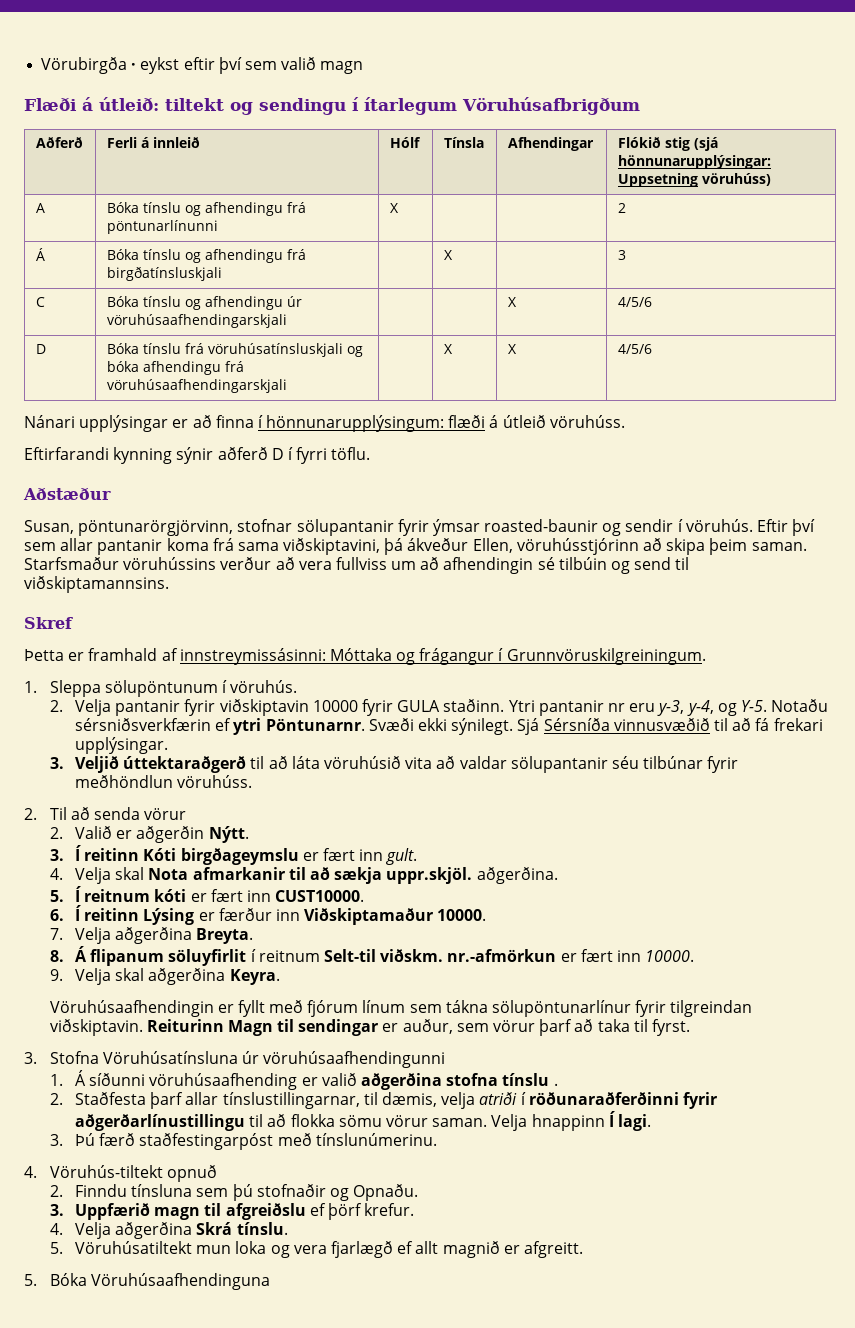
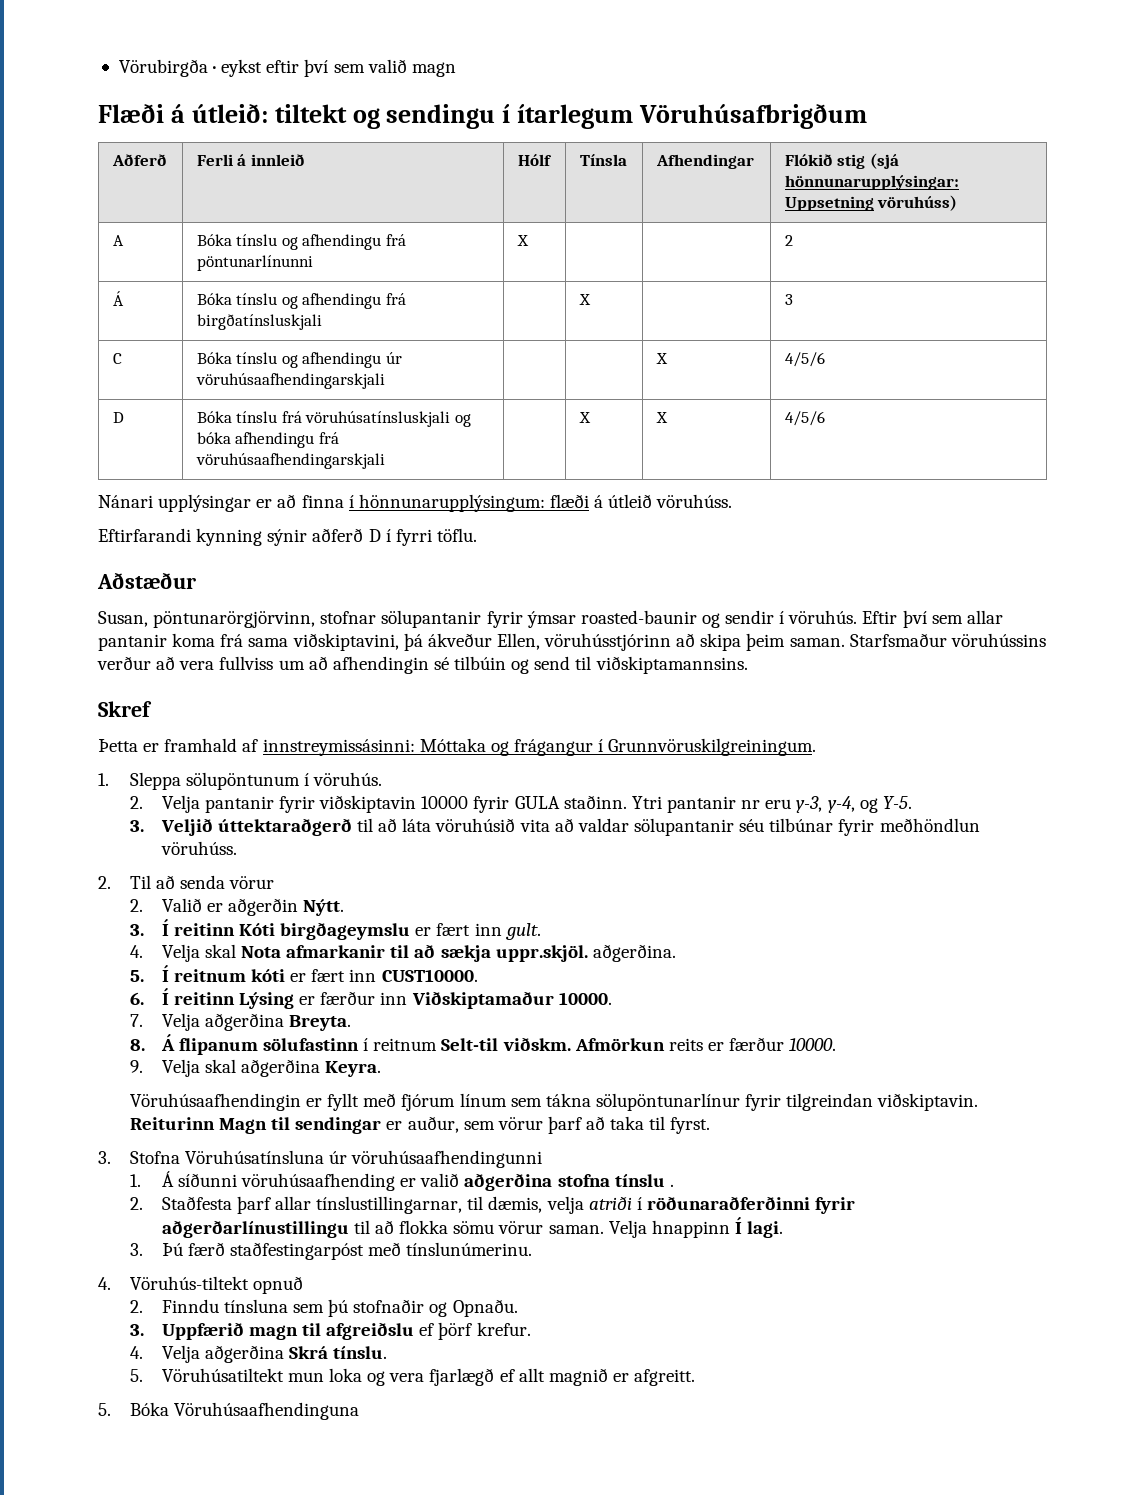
[771,699,829,712] [75,718,823,735] [75,737,169,754] Notaðu sérsniðsverkfærin ef ytri Pöntunarnr. Svæði ekki sýnilegt. Sjá Sérsníða vinnusvæðið til að fá frekari upplýsingar. -> (912, 802) none
[168,949,247,966] söluyfirlit -> [263,1038,360,1051] sölufastinn
[447,949,641,962] nr.-afmörkun er fært inn -> [574,1037,785,1051] Afmörkun reits er færður

